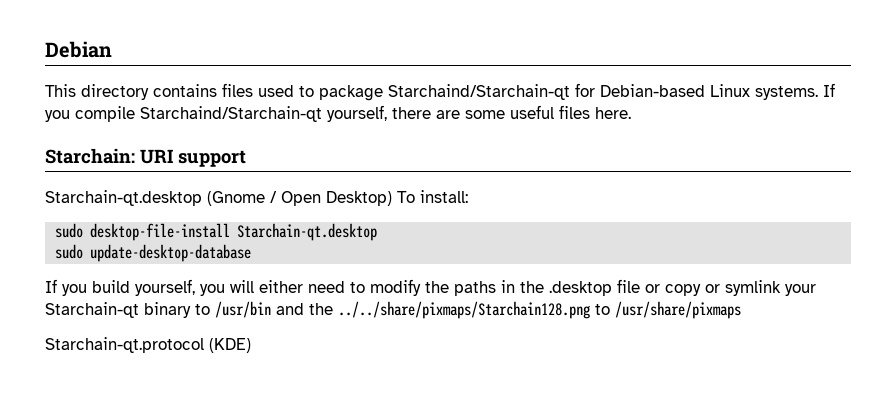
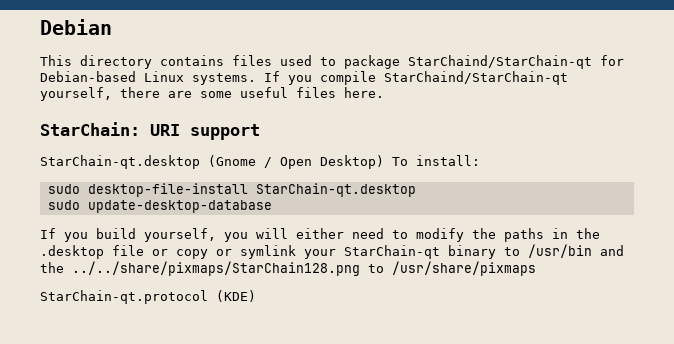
[388,84,570,100] Starchaind/Starchain-qt -> [408,55,592,69] StarChaind/StarChain-qt
[140,106,322,122] Starchaind/Starchain-qt -> [384,71,568,85] StarChaind/StarChain-qt
[45,148,135,164] Starchain: -> [40,122,140,136] StarChain:
[45,190,202,206] Starchain-qt.desktop -> [40,155,200,169] StarChain-qt.desktop
[237,223,378,241] Starchain-qt.desktop -> [255,183,416,197] StarChain-qt.desktop
[45,302,139,318] Starchain-qt -> [344,245,440,259] StarChain-qt
[338,301,590,319] ../../share/pixmaps/Starchain128.png -> [72,261,360,276] ../../share/pixmaps/StarChain128.png
[45,337,204,353] Starchain-qt.protocol -> [40,290,208,304] StarChain-qt.protocol

